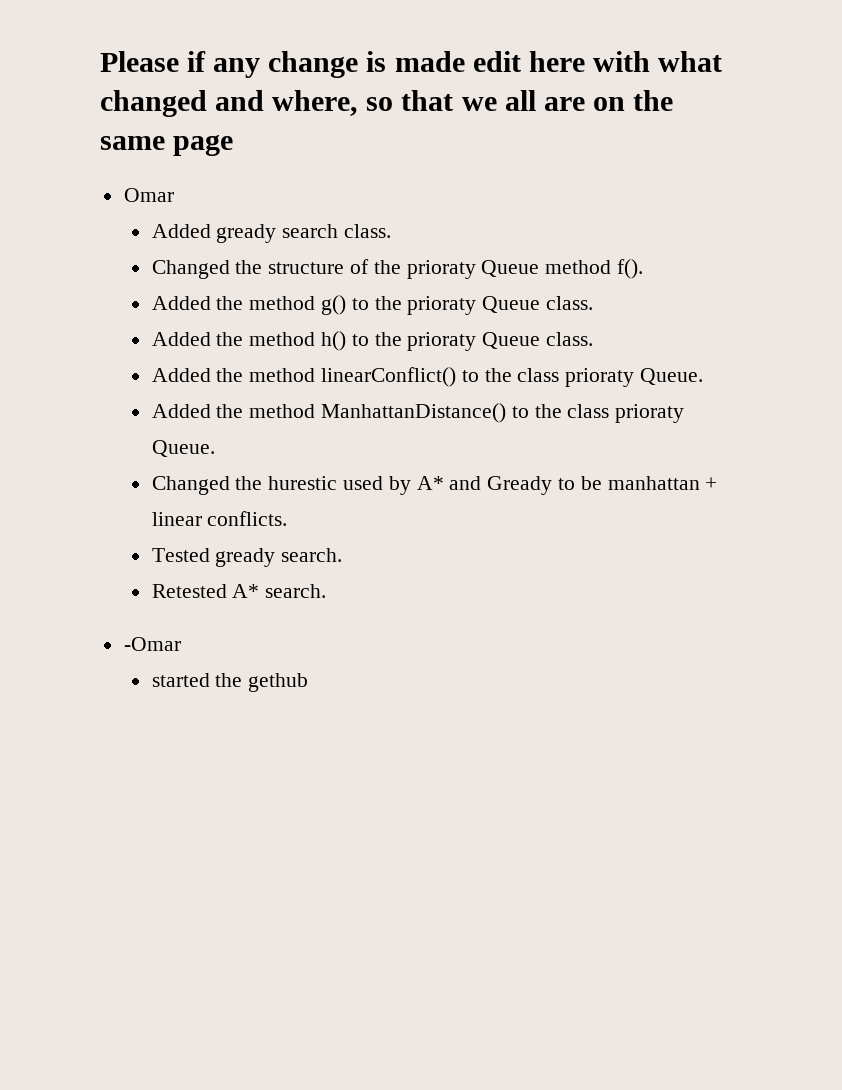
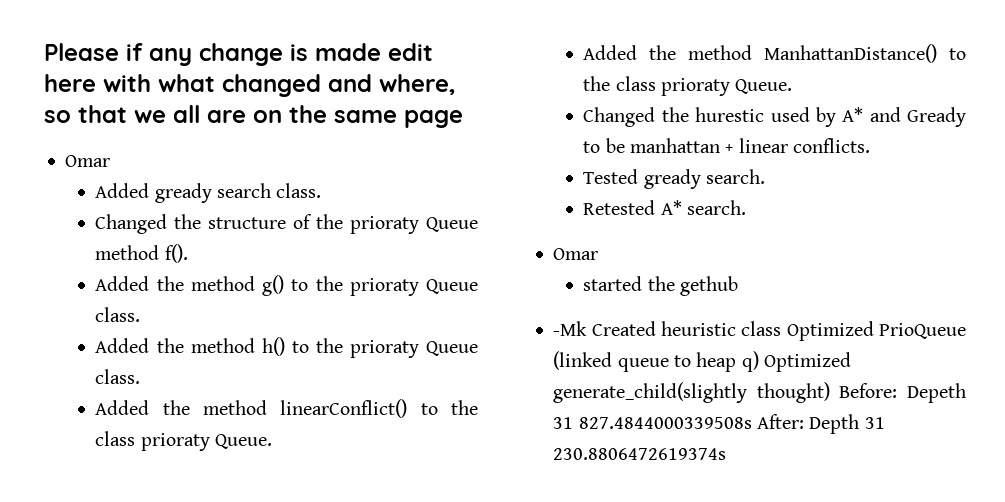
[123,637,181,651] -Omar -> [553,248,599,260] Omar
(309, 682) none -> [553,321,966,341] [553,351,851,372] [553,382,966,403] [553,414,885,434] [553,448,727,460] // -Mk Created heuristic class Optimized PrioQueue (linked queue to heap q) Optimized generate_child(slightly thought) Before: Depeth 31 827.4844000339508s After: Depth 31 230.8806472619374s

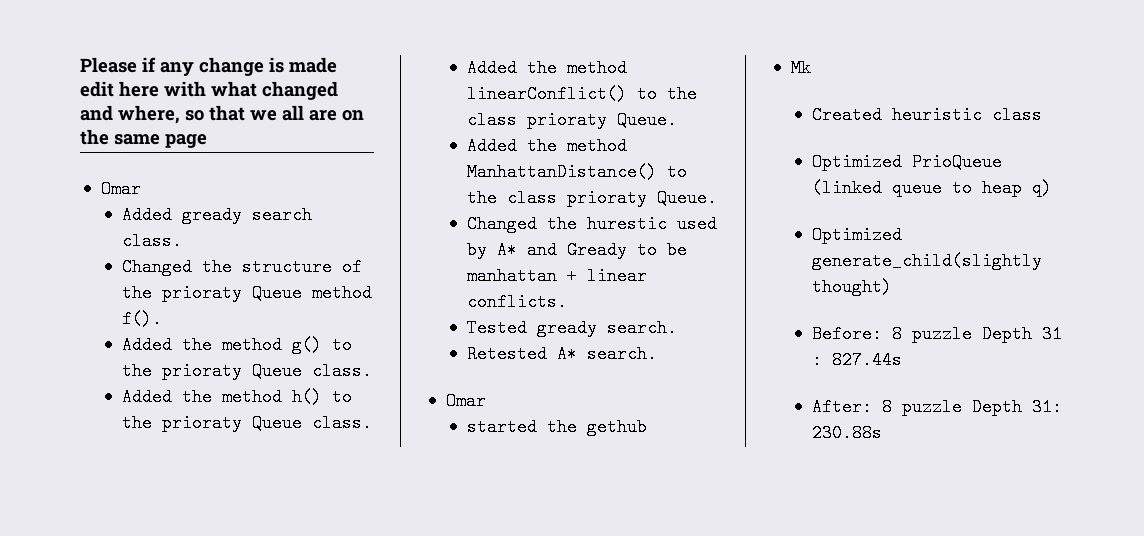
[553,321,588,336] -Mk -> [790,59,811,77] Mk //
(782, 328) none -> (1043, 115) //
(759, 361) none -> (1053, 188) //
[839,383,966,403] [553,414,885,434] [553,448,727,460] Before: Depeth 31 827.4844000339508s After: Depth 31 230.8806472619374s -> [812,325,1063,343] [812,351,903,369] [812,398,1063,416] [812,424,883,442] // Before: 8 puzzle Depth 31 : 827.44s // After: 8 puzzle Depth 31: 230.88s

